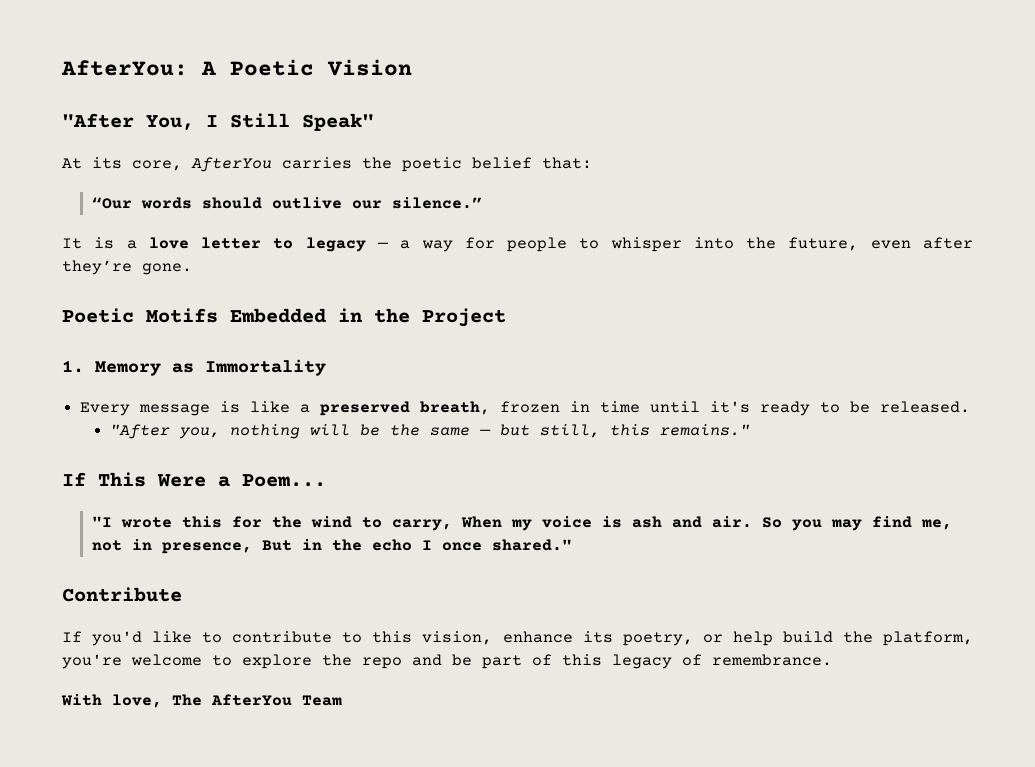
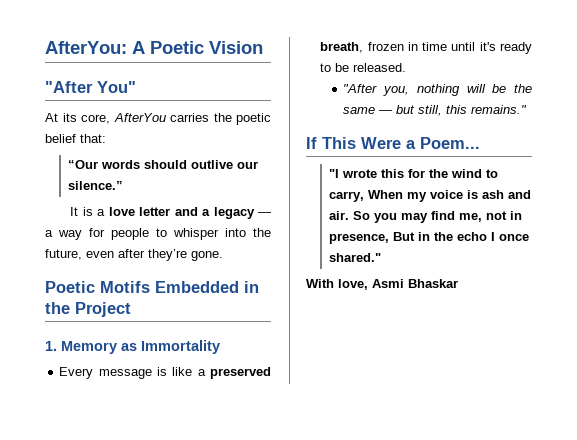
[146,113,374,131] You, I Still Speak" -> [97,81,136,93] You"
[273,238,294,249] to -> [174,207,211,216] and a
[62,587,182,602] [62,631,974,646] [62,654,832,669] // Contribute // If you'd like to contribute to this vision, enhance its poetry, or help build the platform, you're welcome to explore the repo and be part of this legacy of remembrance. -> (381, 257) none
[172,694,342,706] The AfterYou Team -> [372,279,458,288] Asmi Bhaskar

